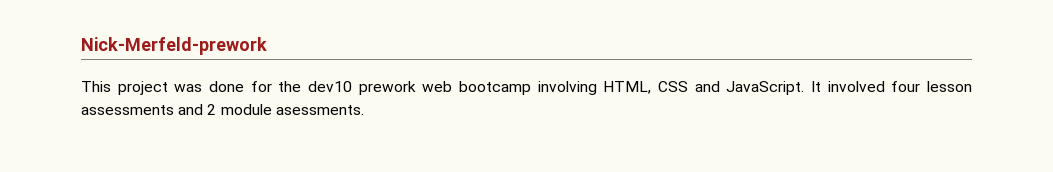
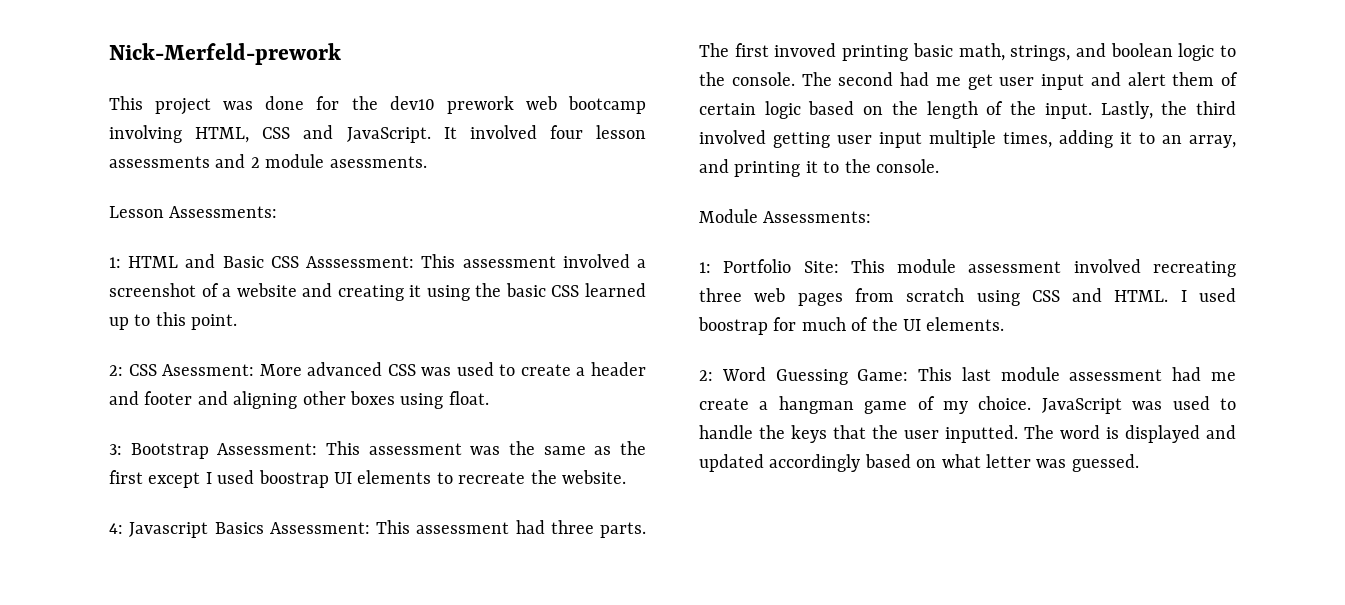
(364, 110) none -> [109,206,278,218] [109,254,646,268] [109,283,647,301] [109,312,238,330] [109,362,647,376] [109,391,489,409] [109,441,646,459] [109,470,626,488] [109,520,646,538] [699,43,1236,61] [699,72,1238,90] [699,101,1236,119] [699,130,1236,148] [699,159,939,177] [699,209,872,223] [699,259,1236,277] [699,288,1236,306] [698,317,1005,335] [699,367,1236,385] [699,396,1236,414] [699,425,1236,443] [699,454,1139,472] // Lesson Assessments: // 1: HTML and Basic CSS Asssessment: This assessment involved a screenshot of a website and creating it using the basic CSS learned up to this point. // 2: CSS Asessment: More advanced CSS was used to create a header and footer and aligning other boxes using float. // 3: Bootstrap Assessment: This assessment was the same as the first except I used boostrap UI elements to recreate the website. // 4: Javascript Basics Assessment: This assessment had three parts. The first invoved printing basic math, strings, and boolean logic to the console. The second had me get user input and alert them of certain logic based on the length of the input. Lastly, the third involved getting user input multiple times, adding it to an array, and printing it to the console. // Module Assessments: // 1: Portfolio Site: This module assessment involved recreating three web pages from scratch using CSS and HTML. I used boostrap for much of the UI elements. // 2: Word Guessing Game: This last module assessment had me create a hangman game of my choice. JavaScript was used to handle the keys that the user inputted. The word is displayed and updated accordingly based on what letter was guessed.

